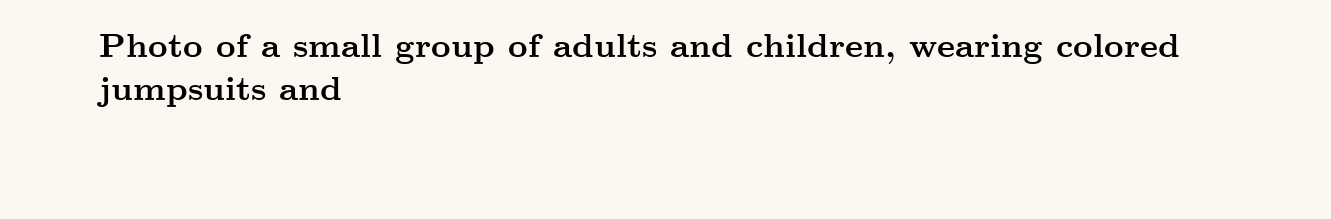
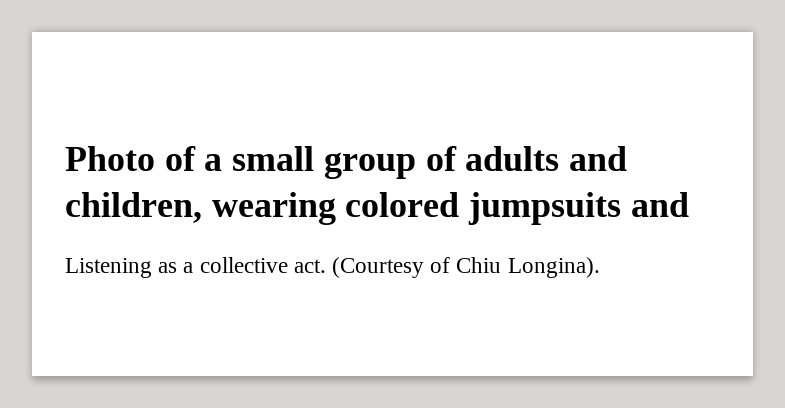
(342, 88) none -> [65,257,600,278] // Listening as a collective act. (Courtesy of Chiu Longina).

